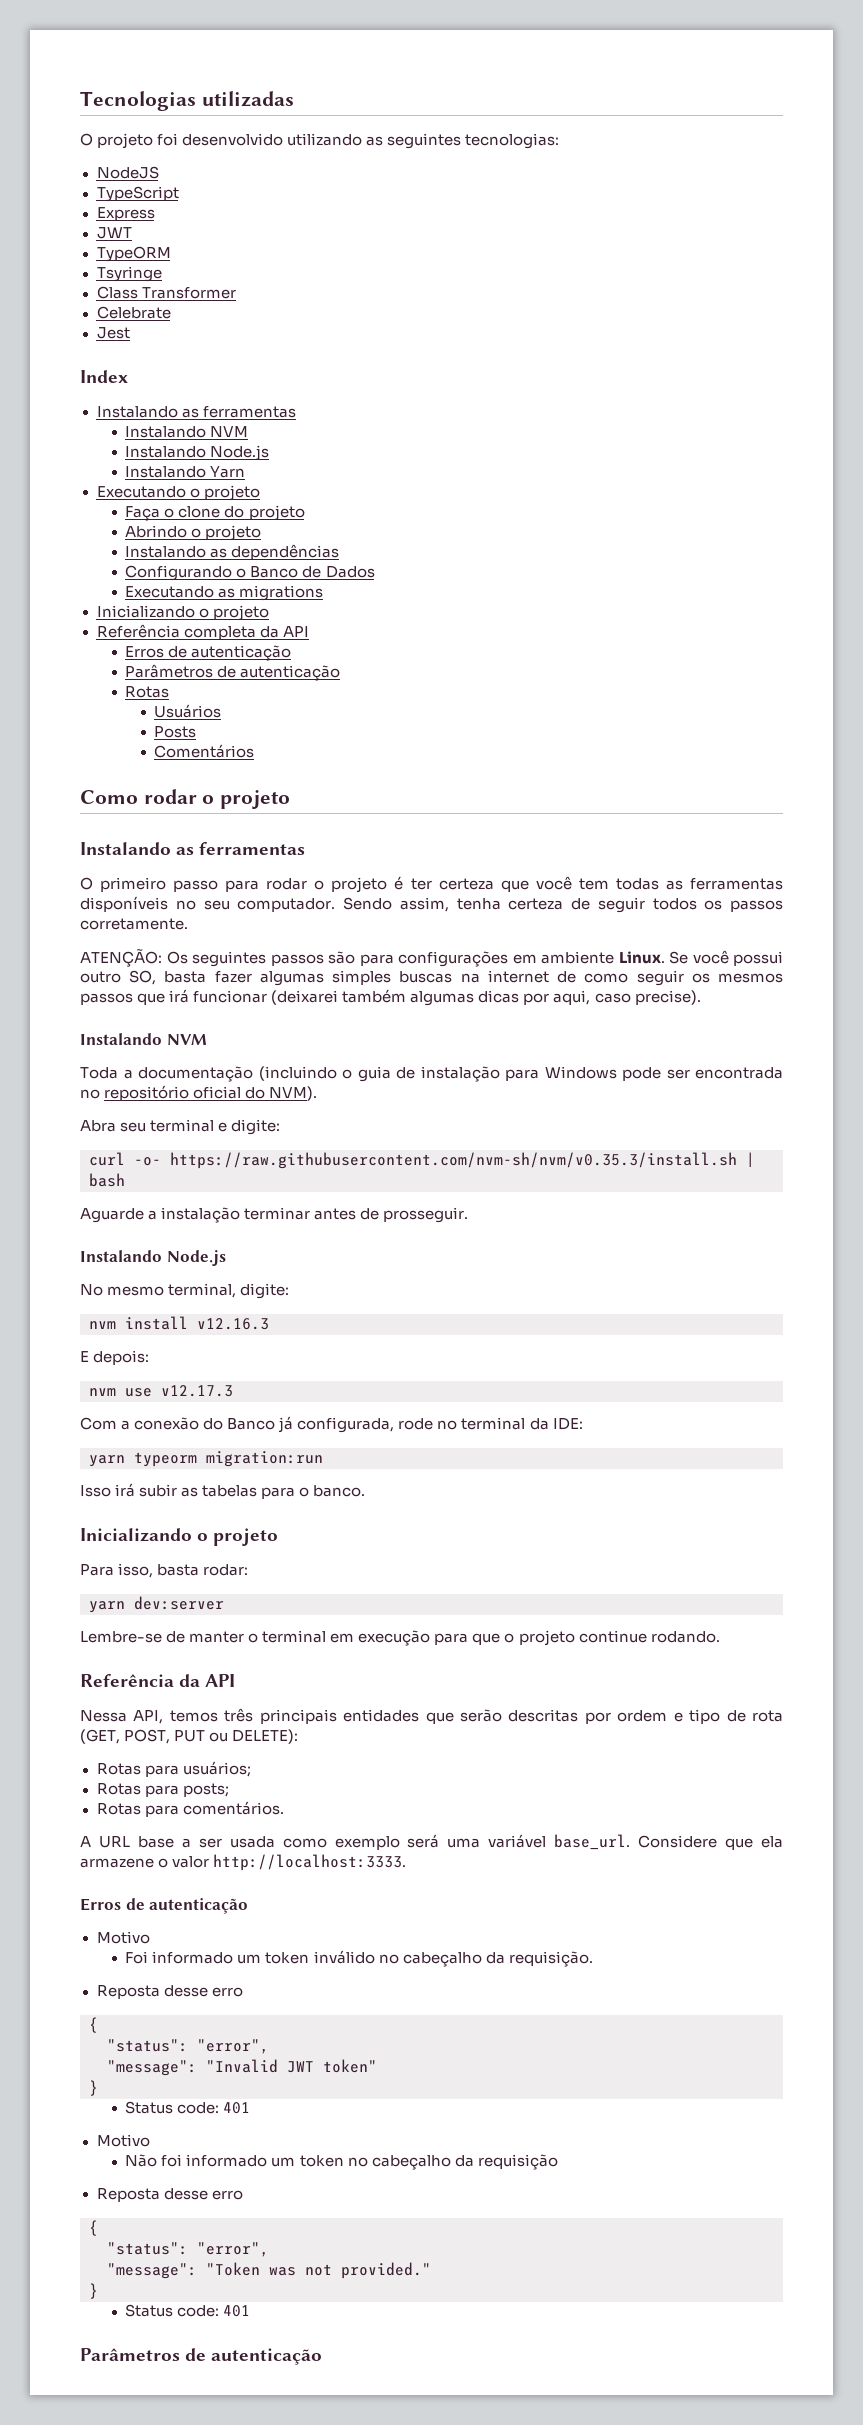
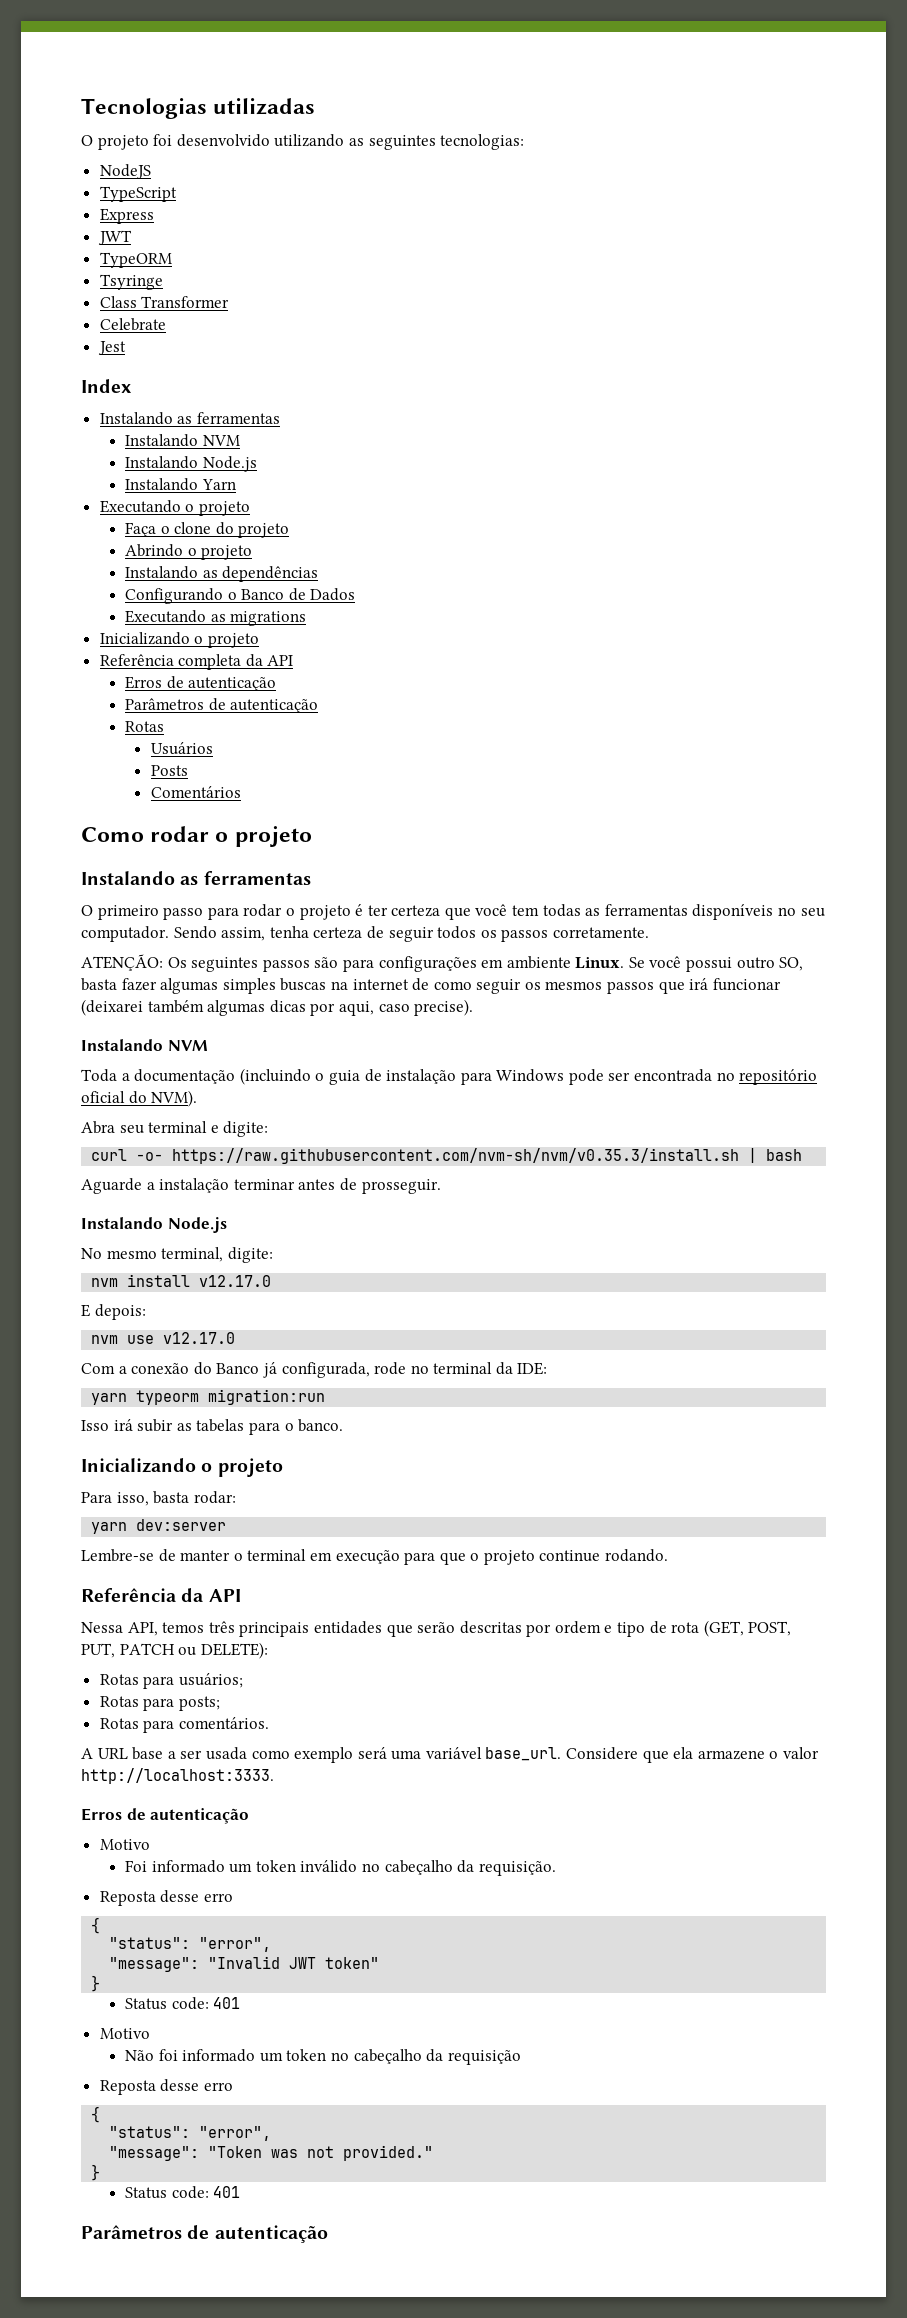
[197,1318,269,1330] v12.16.3 -> [199,1275,272,1287] v12.17.0
[161,1385,233,1397] v12.17.3 -> [163,1332,236,1344] v12.17.0
[174,1730,206,1742] PUT -> [81,1643,175,1658] PUT, PATCH

